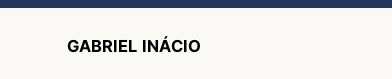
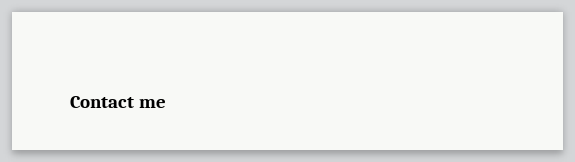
[67,36,201,53] GABRIEL INÁCIO -> [70,96,167,108] Contact me

